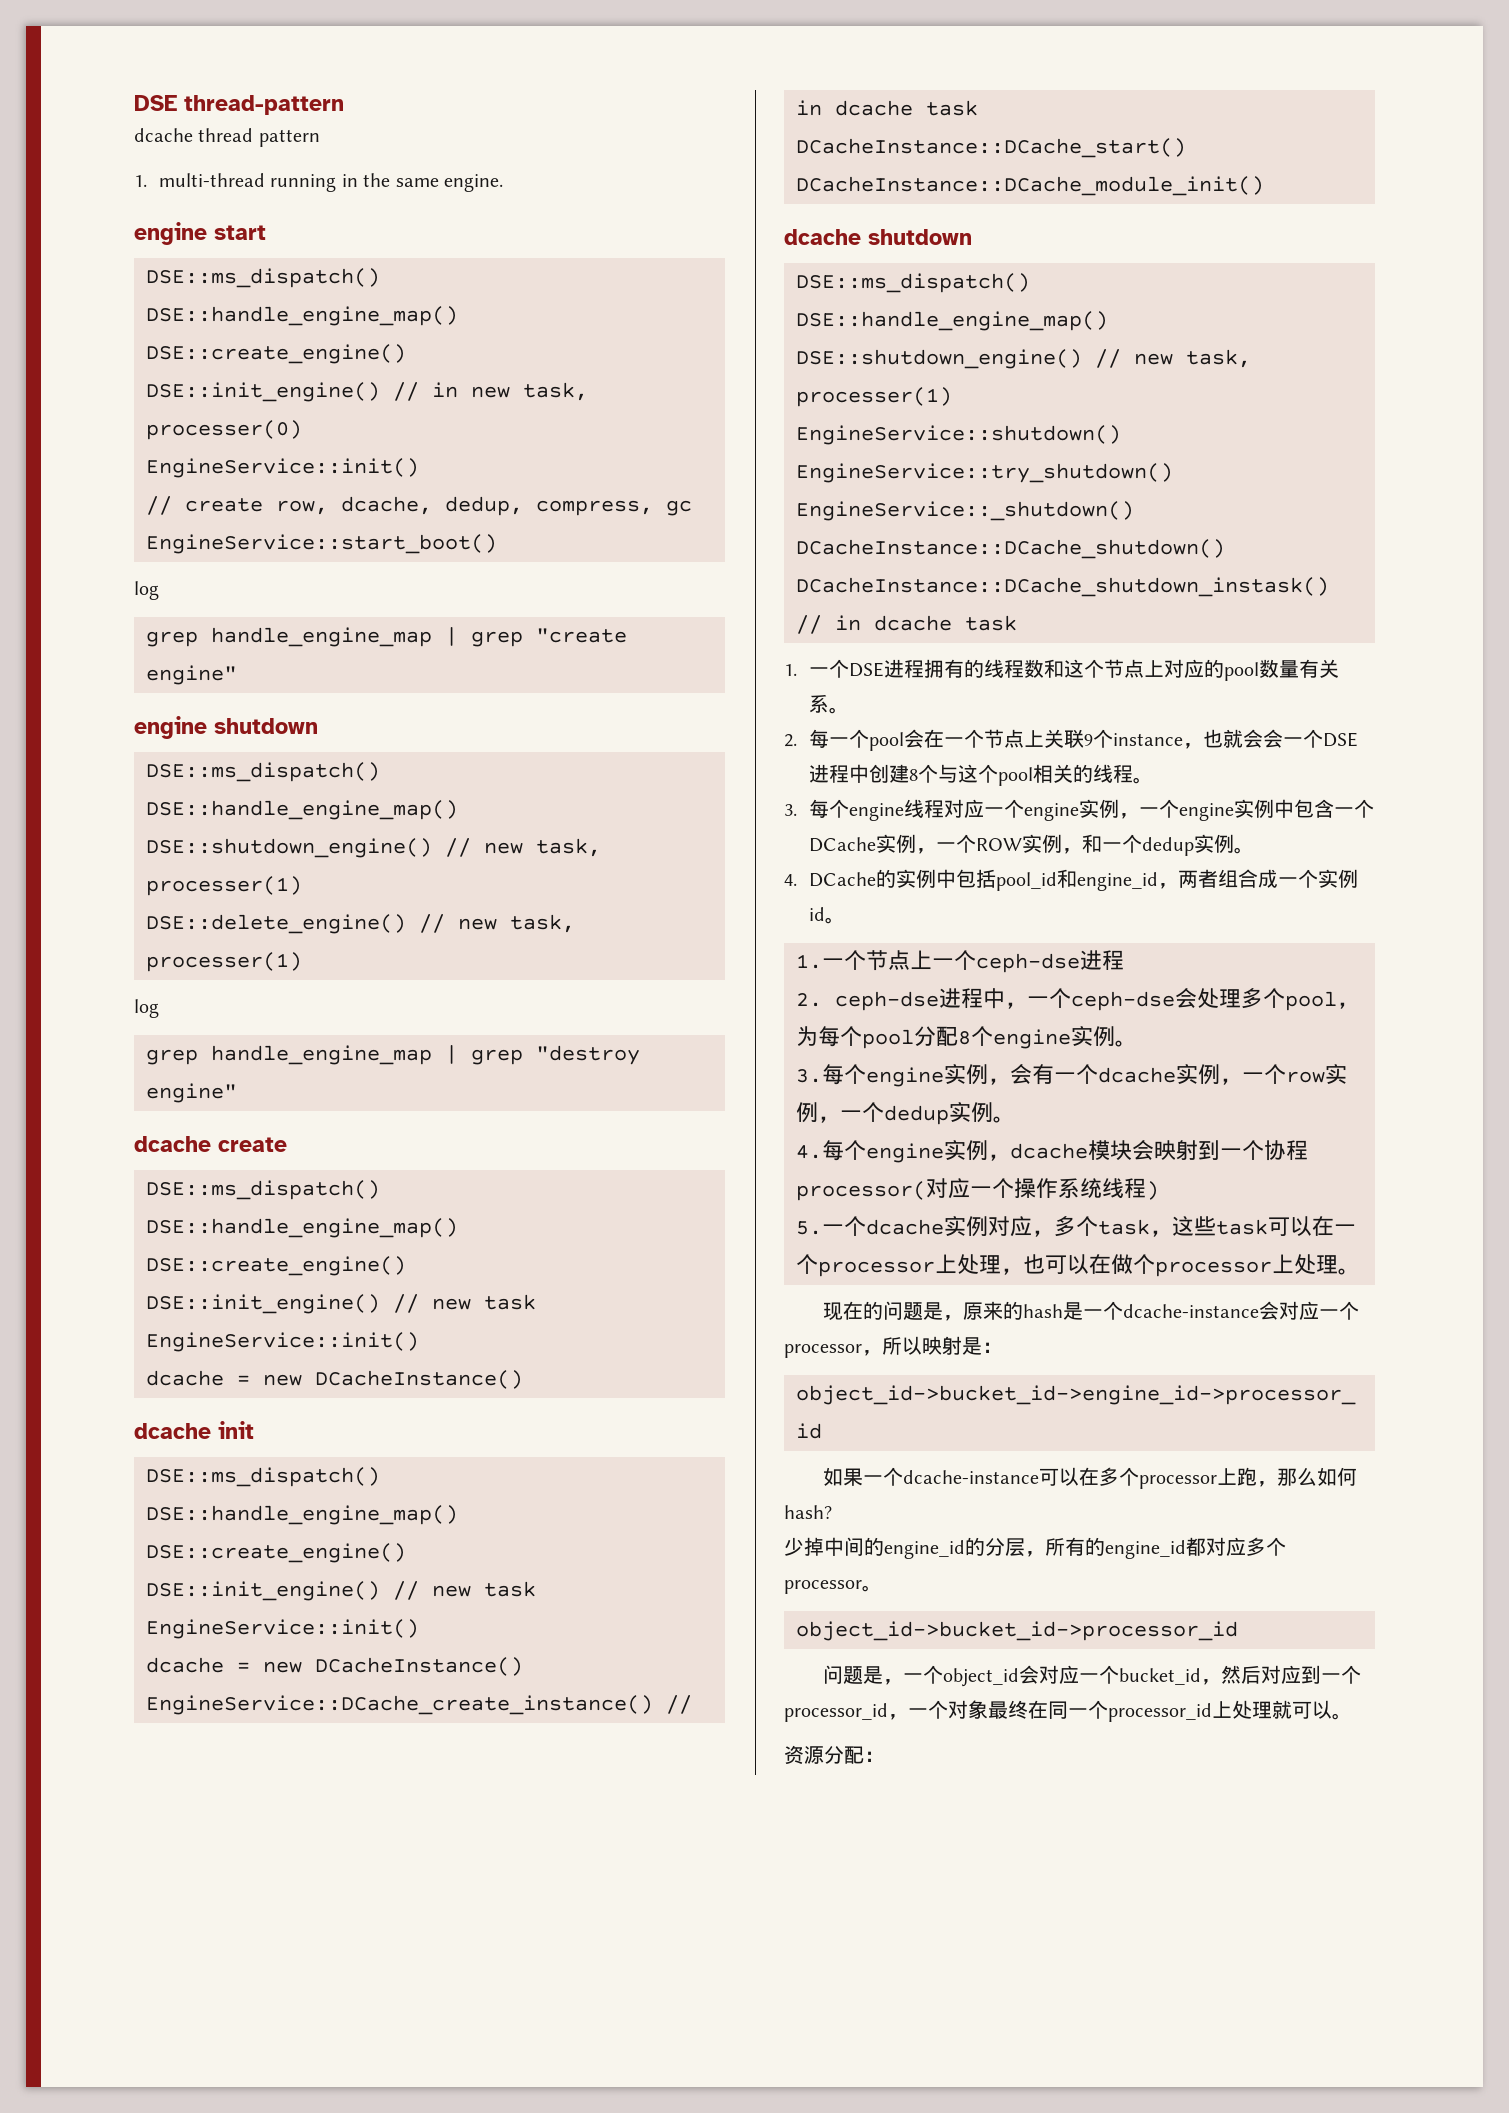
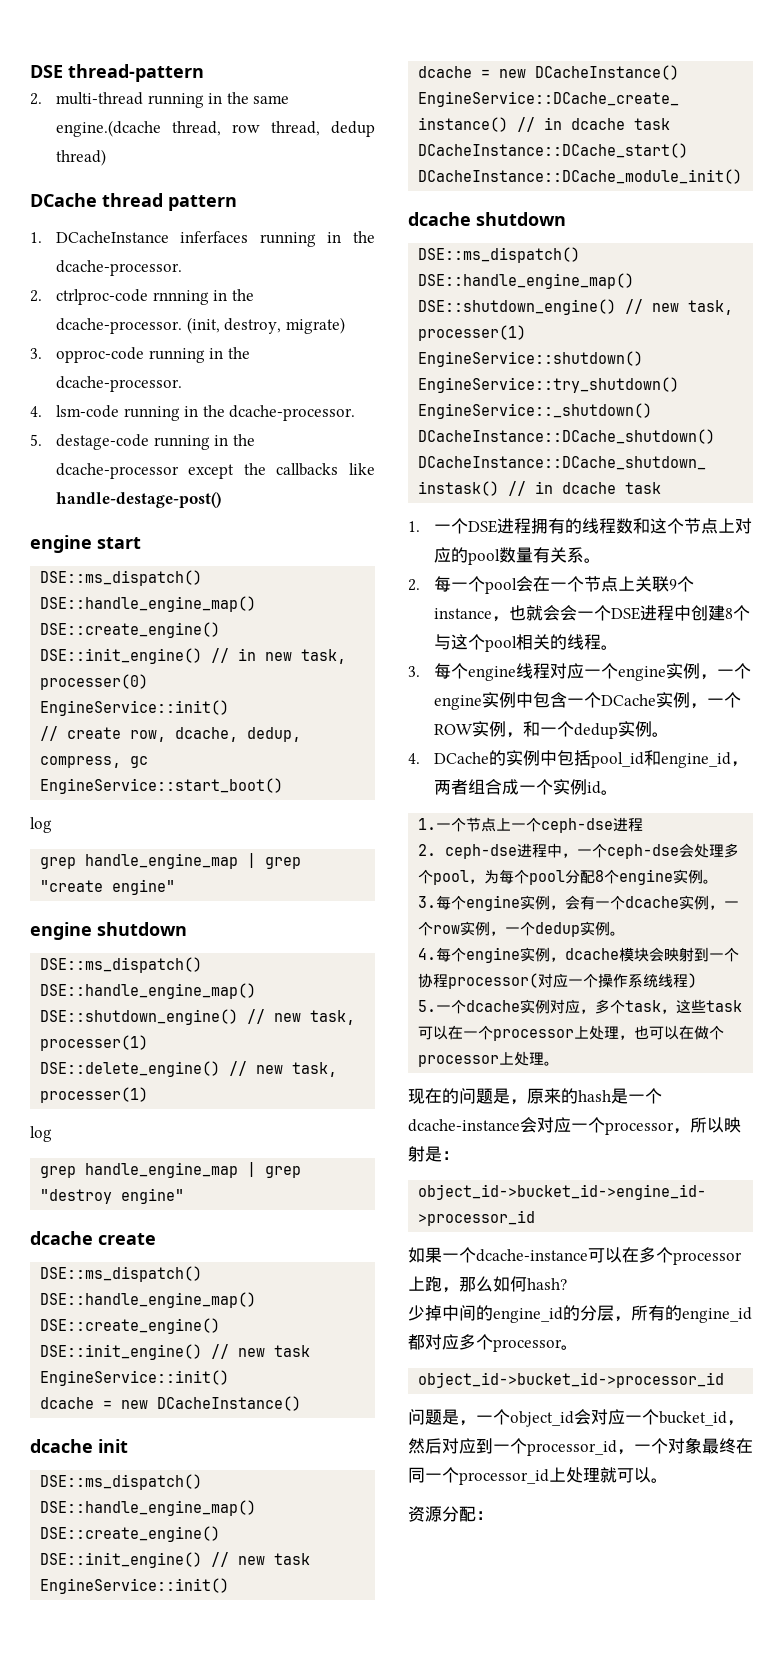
[134,128,320,147] [134,175,147,187] dcache thread pattern // 1. -> [30,93,42,105] 2.
[443,174,503,192] engine. -> [55,120,375,137] [55,149,106,166] [30,193,237,211] [30,231,375,247] [55,260,182,276] [30,289,254,305] [55,317,345,334] [30,347,250,363] [55,376,182,392] [30,405,356,421] [30,434,255,450] [55,463,375,479] [55,492,221,508] engine.(dcache thread, row thread, dedup thread) // DCache thread pattern // 1. DCacheInstance inferfaces running in the dcache-processor. // 2. ctrlproc-code rnnning in the dcache-processor. (init, destroy, migrate) // 3. opproc-code running in the dcache-processor. // 4. lsm-code running in the dcache-processor. // 5. destage-code running in the dcache-processor except the callbacks like handle-destage-post()

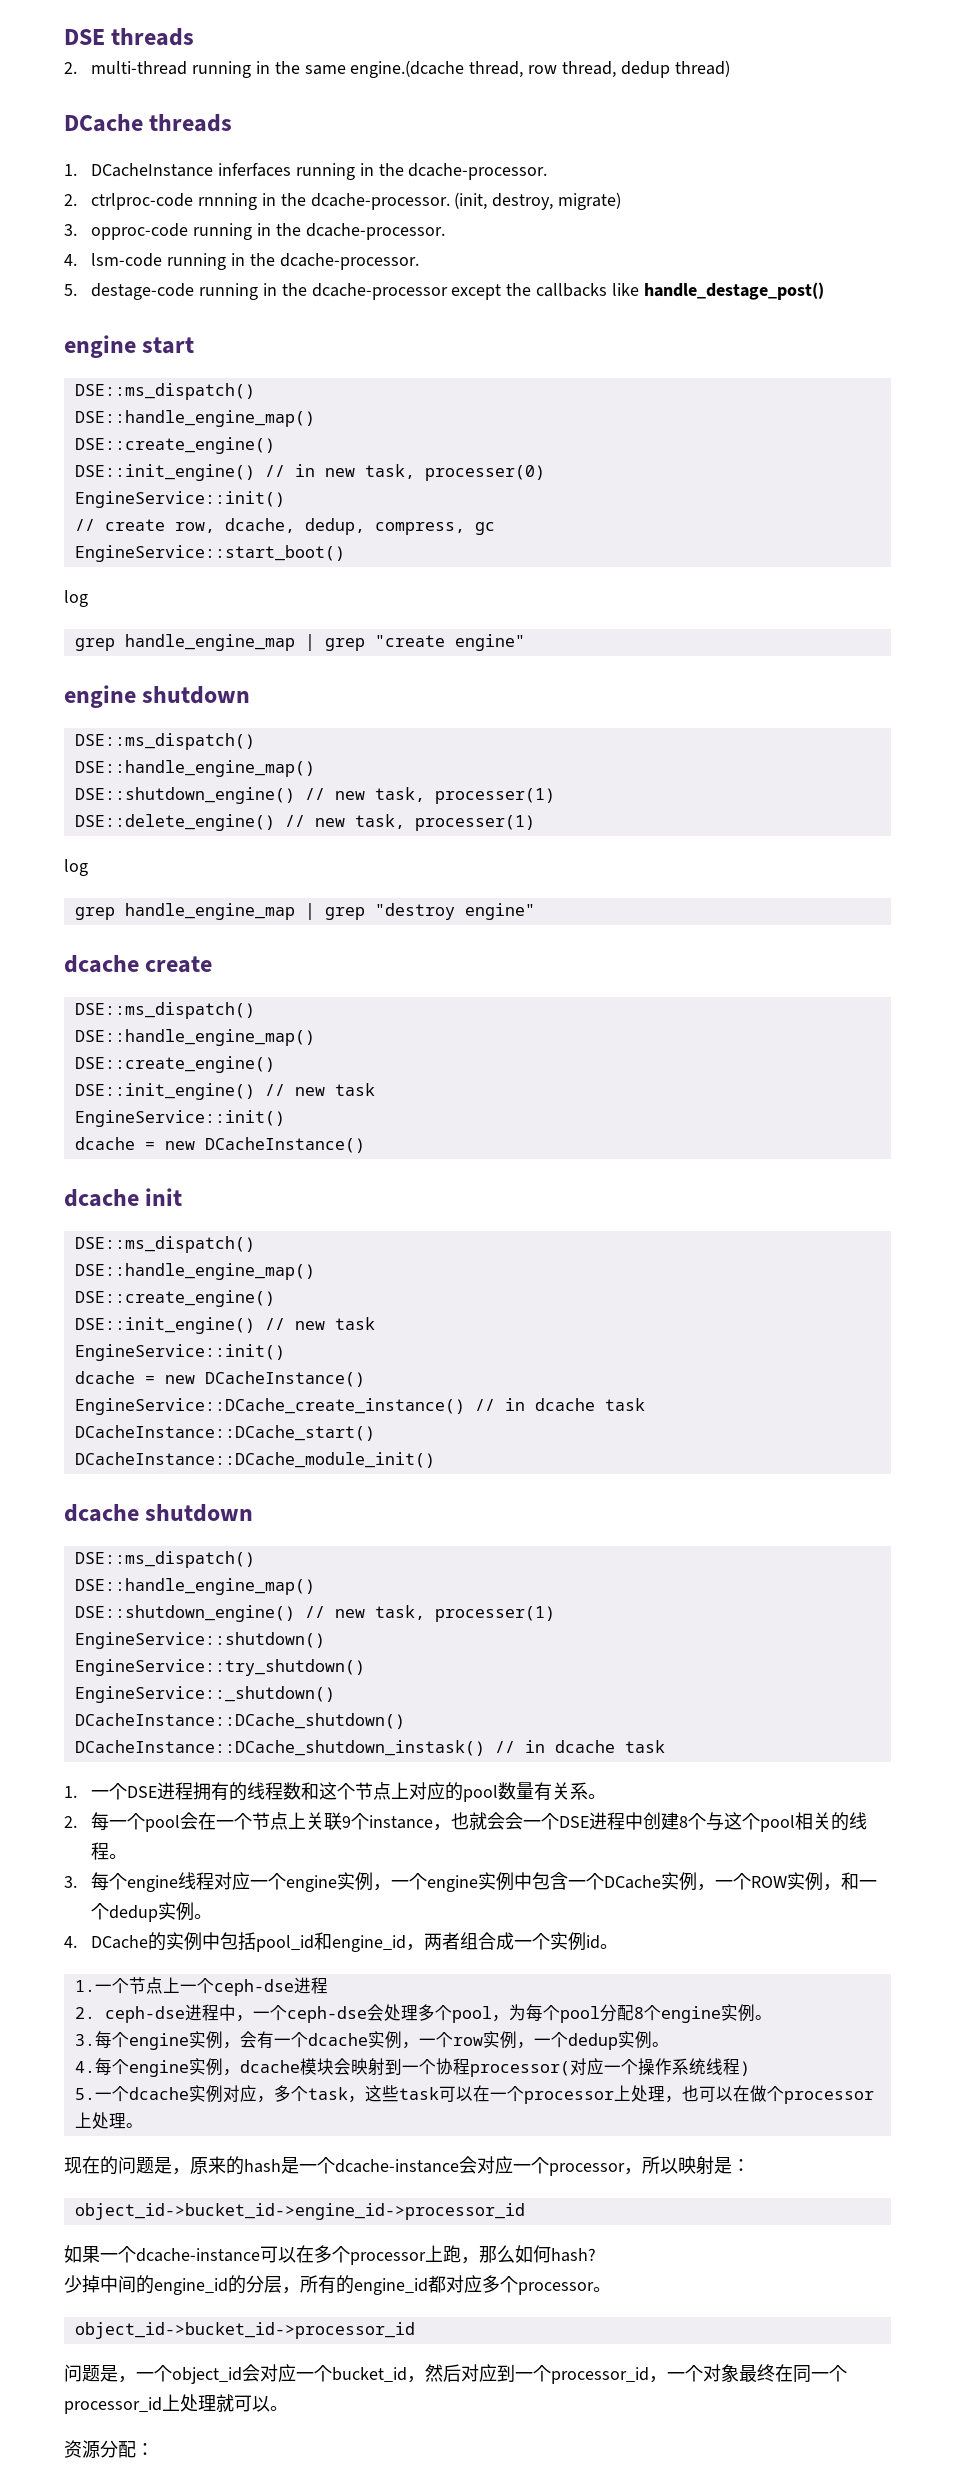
[30,64,204,82] DSE thread-pattern -> [64,28,195,46] DSE threads
[102,193,237,211] thread pattern -> [149,114,233,132] threads
[55,492,221,508] handle-destage-post() -> [643,282,824,300] handle_destage_post()

